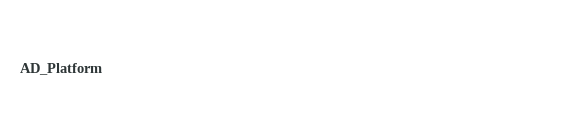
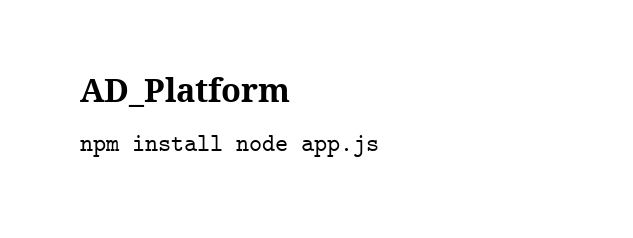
(102, 69) none -> [80,135,379,157] // npm install node app.js

